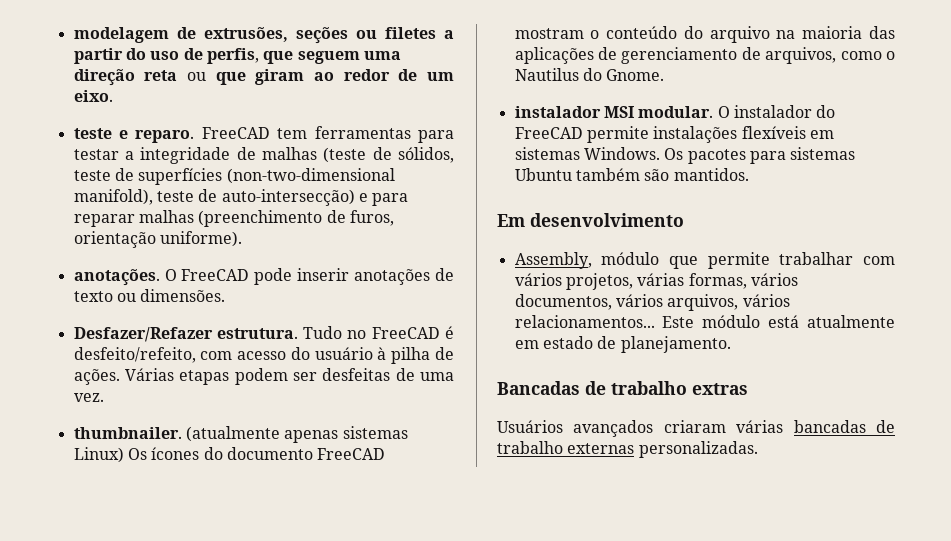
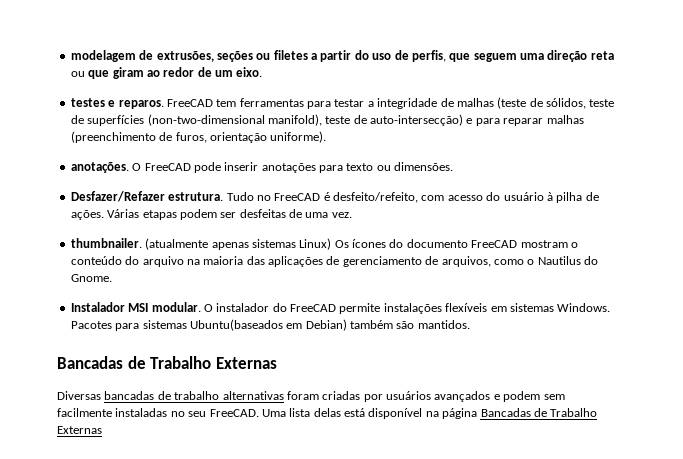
[73,128,195,143] teste e reparo. -> [70,98,164,109] testes e reparos.
[435,268,454,281] de -> [319,165,343,173] para
[514,106,601,118] instalador -> [70,302,125,312] Instalador
[664,147,856,164] [514,168,749,181] [497,213,684,227] [514,252,895,269] [514,273,798,290] [514,294,790,311] [514,315,895,328] [514,336,731,353] [497,381,748,395] [497,420,896,437] [497,441,758,458] Os pacotes para sistemas Ubuntu também são mantidos. // Em desenvolvimento // Assembly, módulo que permite trabalhar com vários projetos, várias formas, vários documentos, vários arquivos, vários relacionamentos... Este módulo está atualmente em estado de planejamento. // Bancadas de trabalho extras // Usuários avançados criaram várias bancadas de trabalho externas personalizadas. -> [70,319,470,331] [57,356,277,369] [57,391,565,402] [57,408,598,419] [57,426,102,434] Pacotes para sistemas Ubuntu(baseados em Debian) também são mantidos. // Bancadas de Trabalho Externas // Diversas bancadas de trabalho alternativas foram criadas por usuários avançados e podem sem facilmente instaladas no seu FreeCAD. Uma lista delas está disponível na página Bancadas de Trabalho Externas

